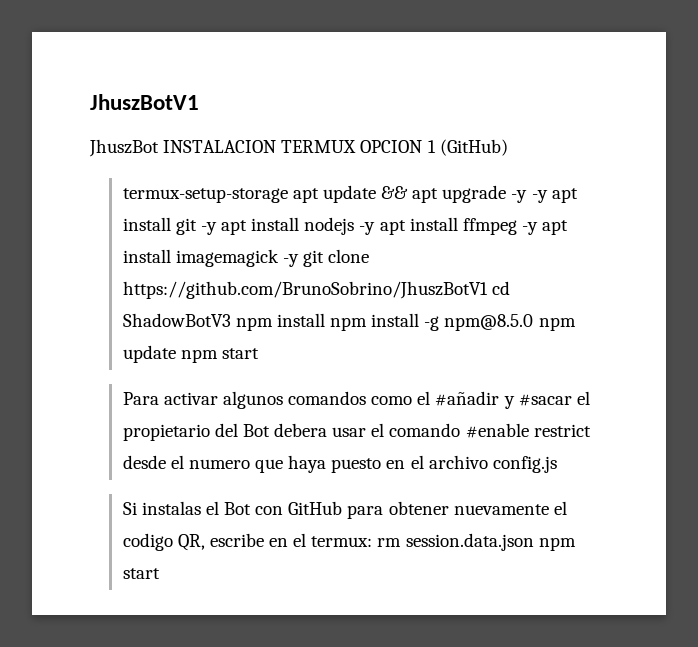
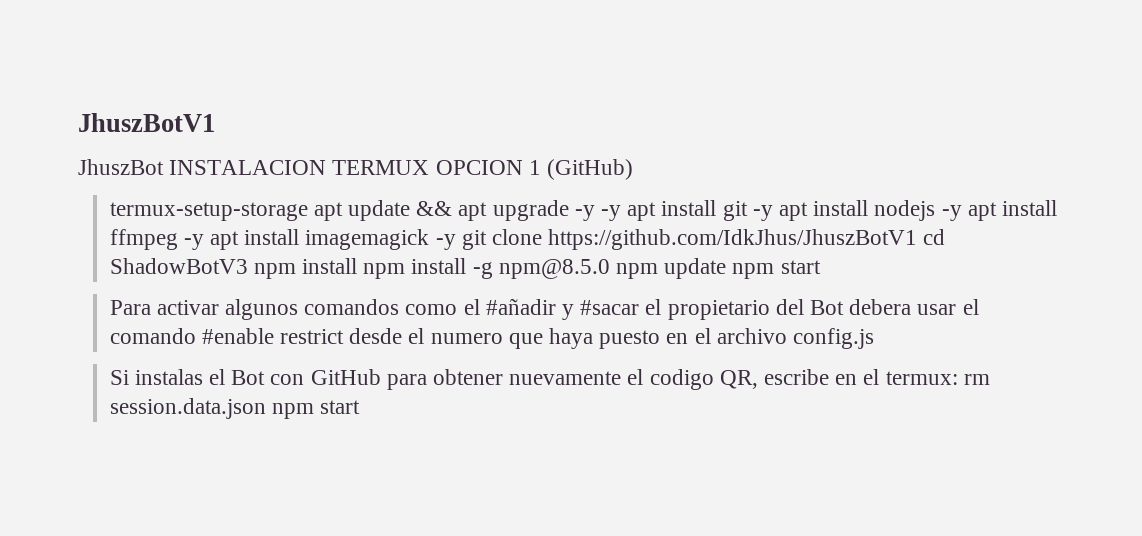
[122,281,488,299] https://github.com/BrunoSobrino/JhuszBotV1 -> [548,229,918,250] https://github.com/IdkJhus/JhuszBotV1

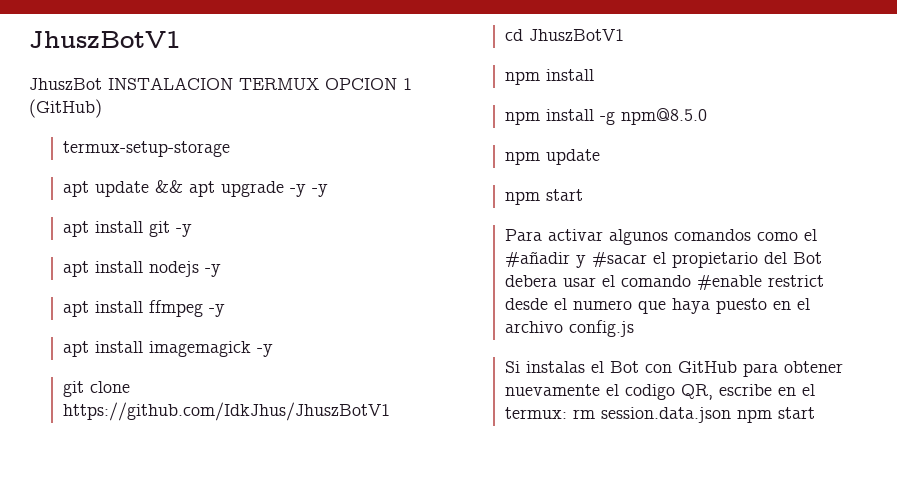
(308, 211) none -> (231, 149) //
(621, 213) none -> (329, 190) //
(773, 213) none -> (193, 230) //
(962, 213) none -> (222, 270) //
(204, 242) none -> (226, 310) //
(456, 242) none -> (274, 350) //
[923,229,946,245] [109,258,357,279] cd ShadowBotV3 npm install -> [505,29,625,41] [505,69,595,85] // cd JhuszBotV1 // npm install //
(610, 269) none -> (708, 116) //
(727, 268) none -> (601, 157) //

